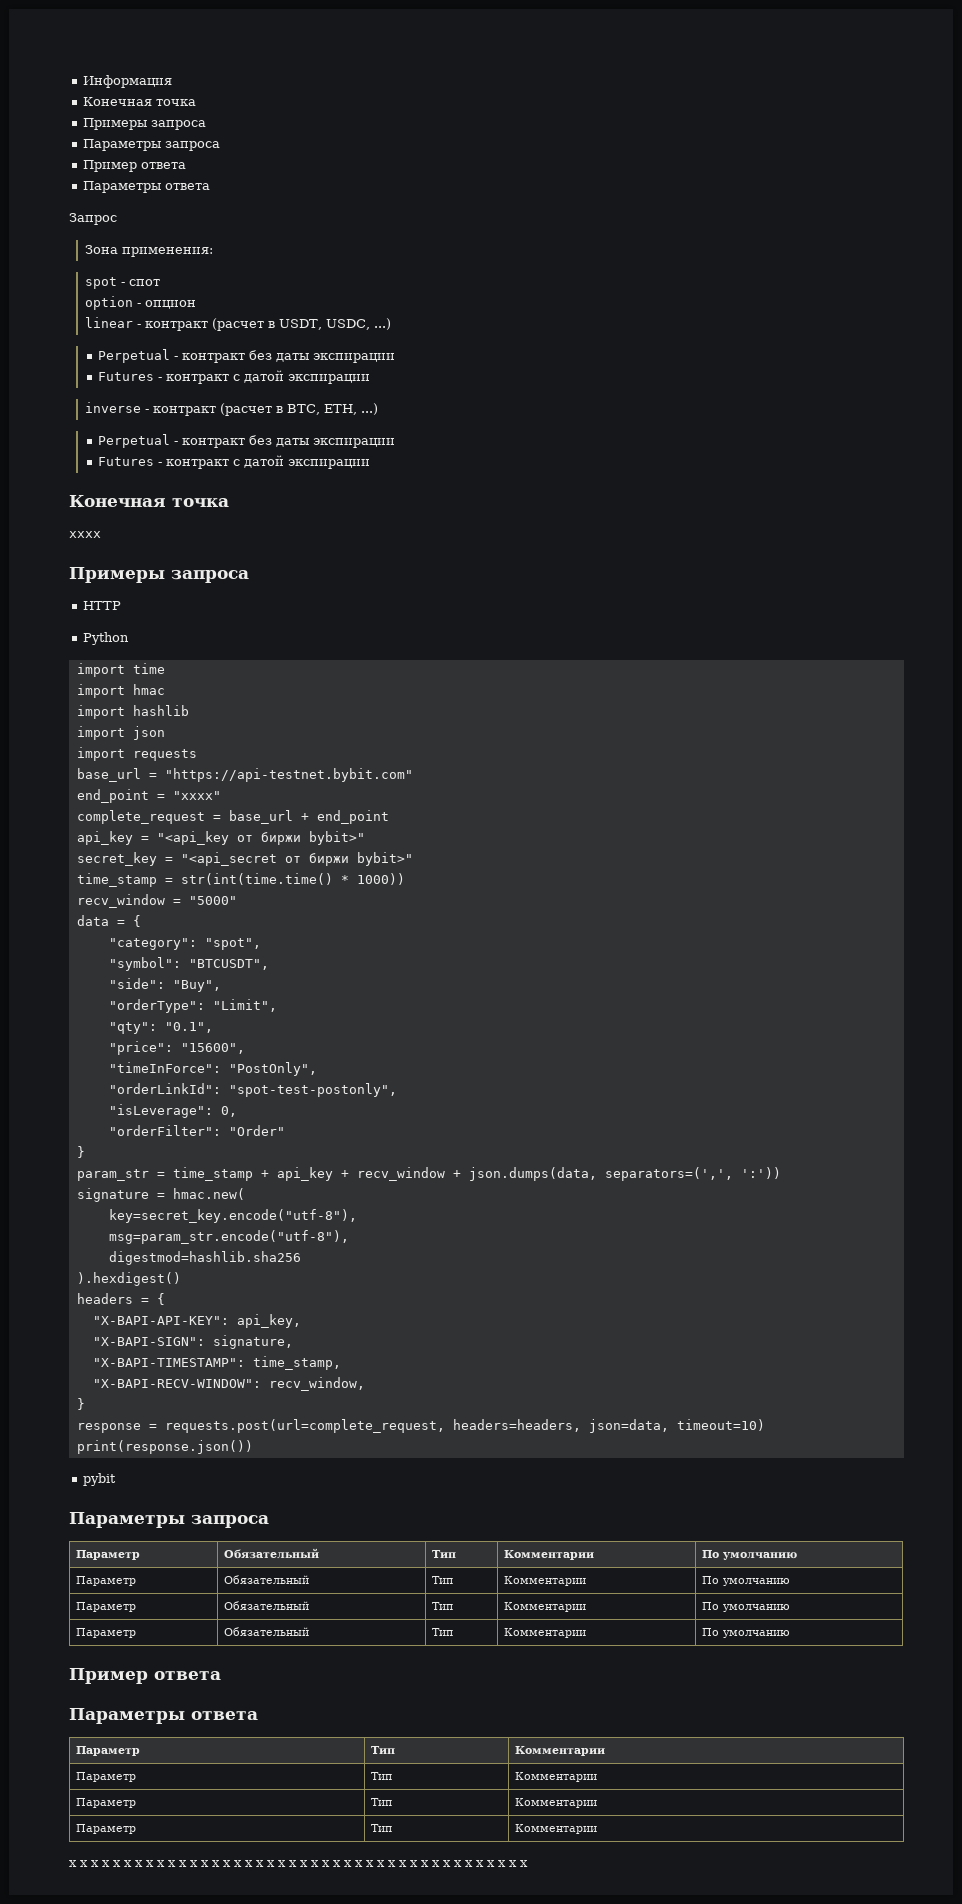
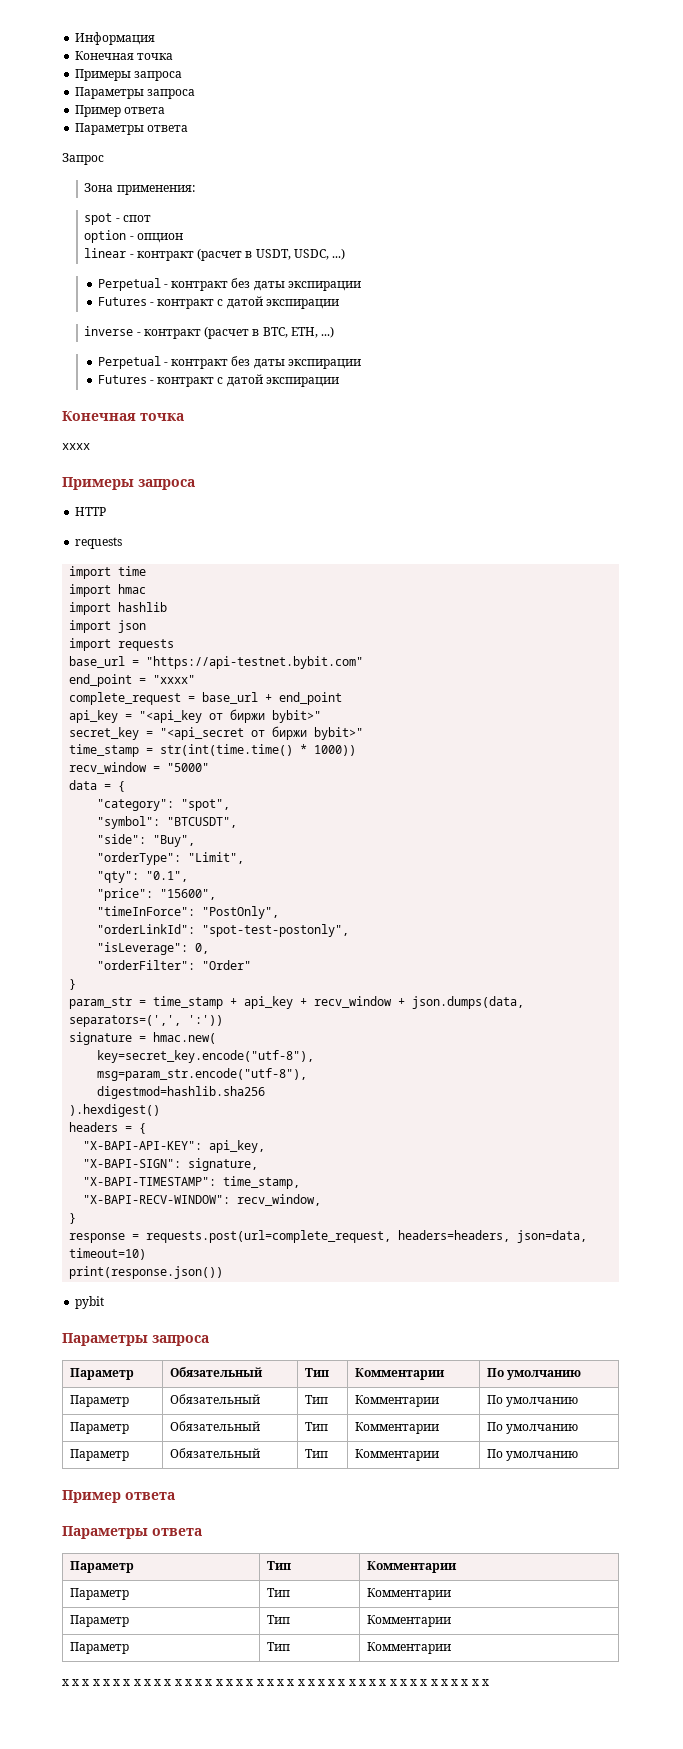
[82,632,129,645] Python -> [75,537,123,549] requests

